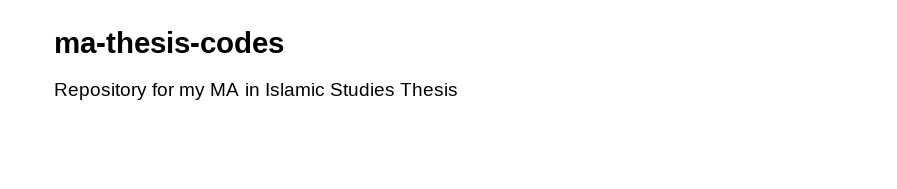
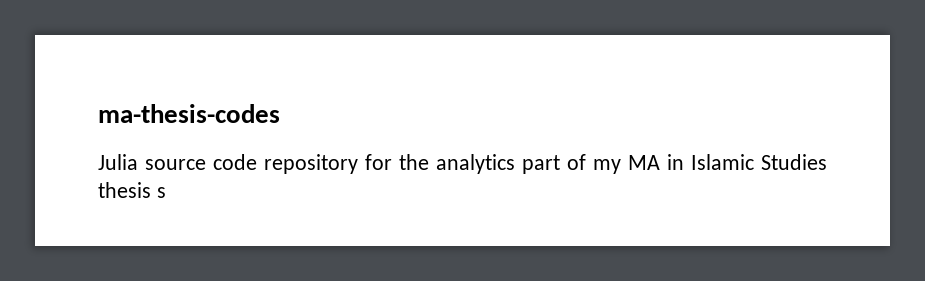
[54,83,176,100] Repository for -> [98,154,586,174] Julia source code repository for the analytics part of
[399,83,458,96] Thesis -> [98,182,166,198] thesis s

